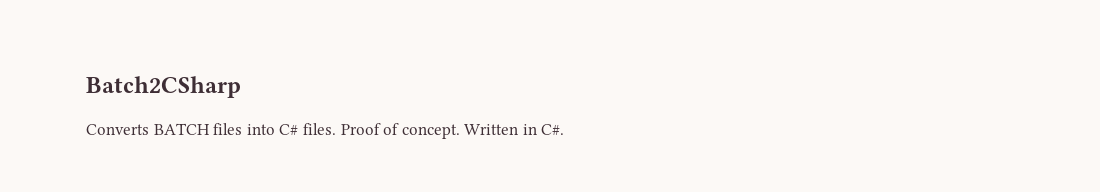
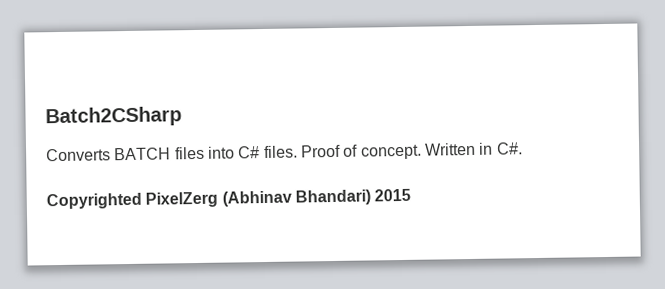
(565, 129) none -> [46,188,412,210] // Copyrighted PixelZerg (Abhinav Bhandari) 2015

